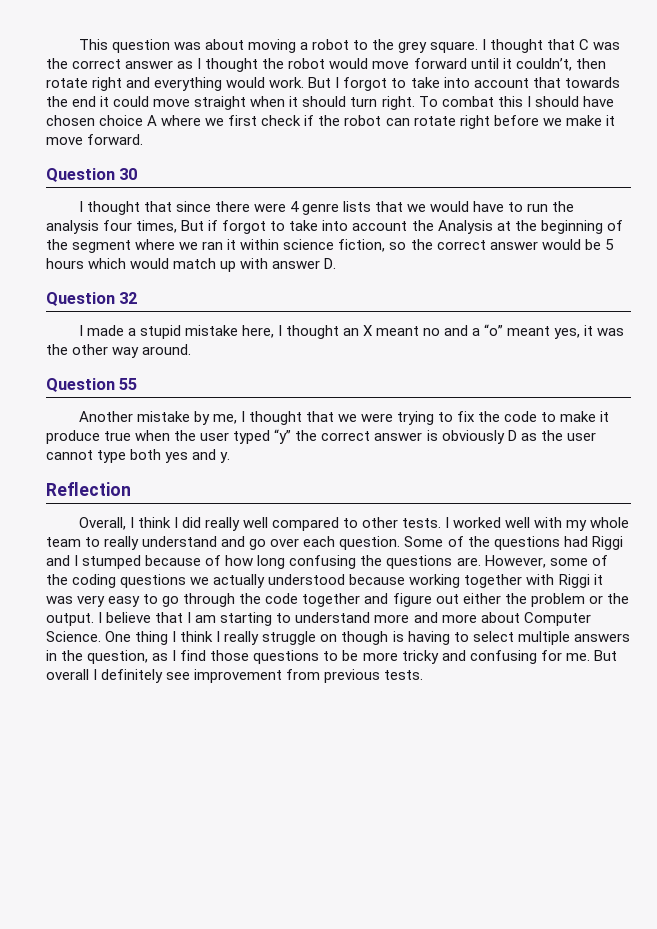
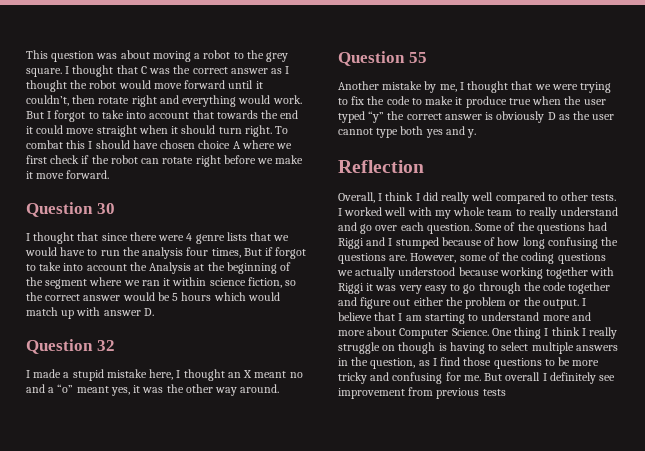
[384,670,424,680] tests. -> [482,389,506,396] tests

